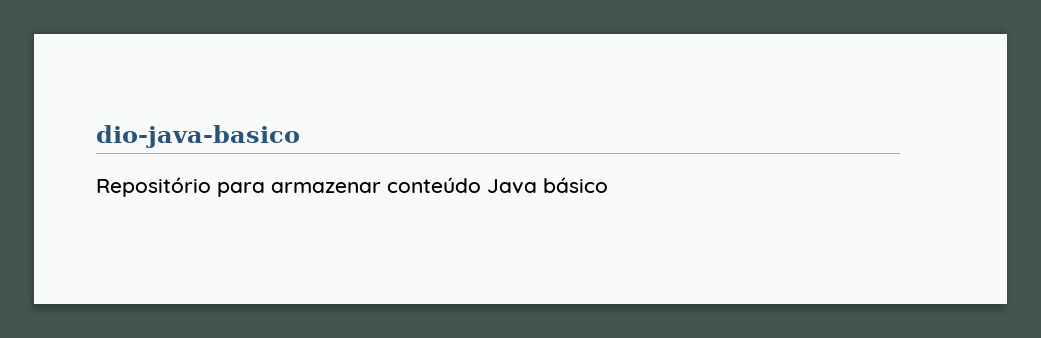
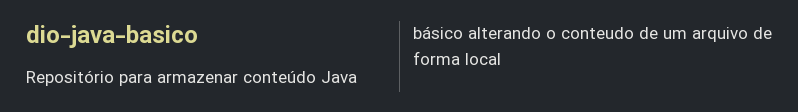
(608, 185) none -> [468,27,772,42] [413,51,501,65] alterando o conteudo de um arquivo de forma local

